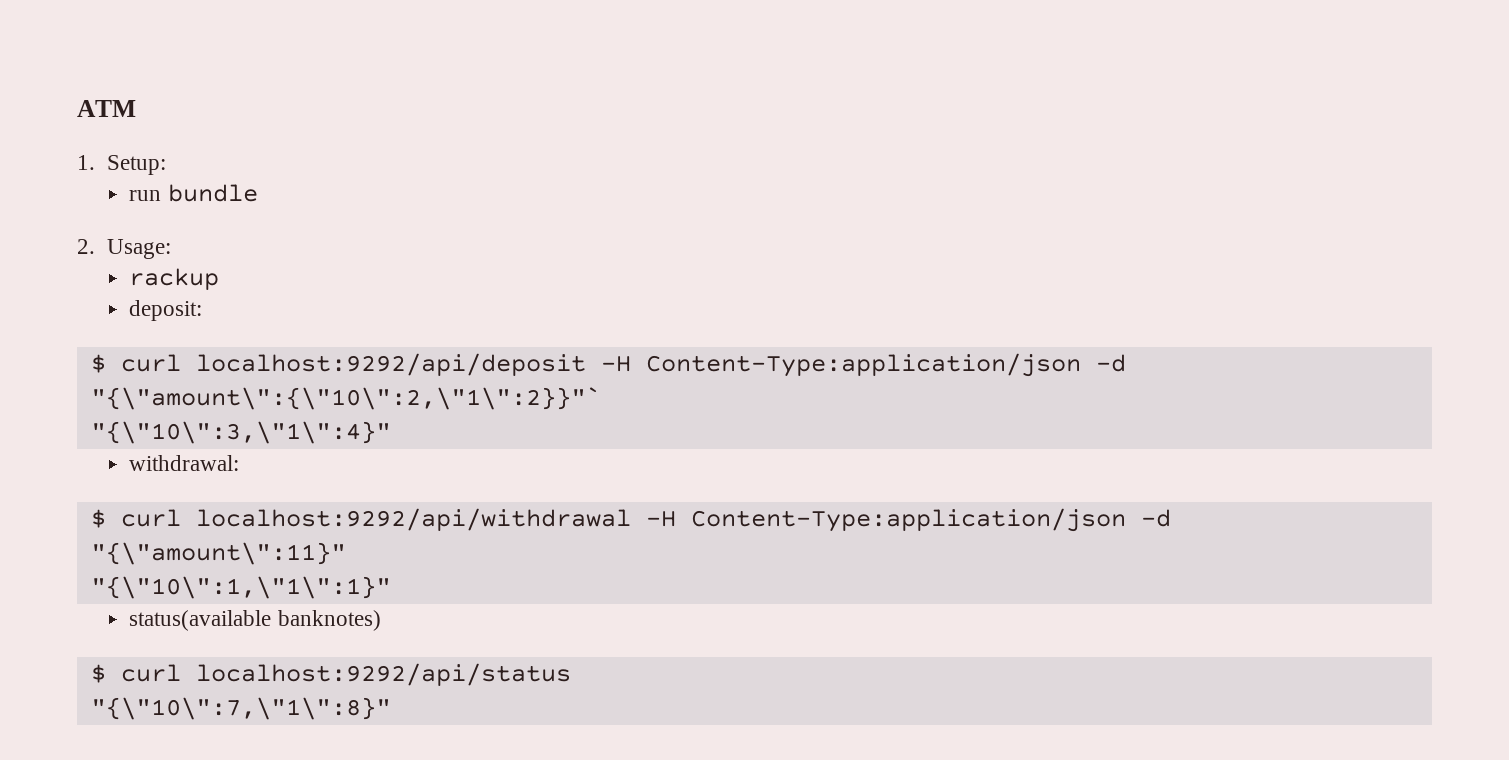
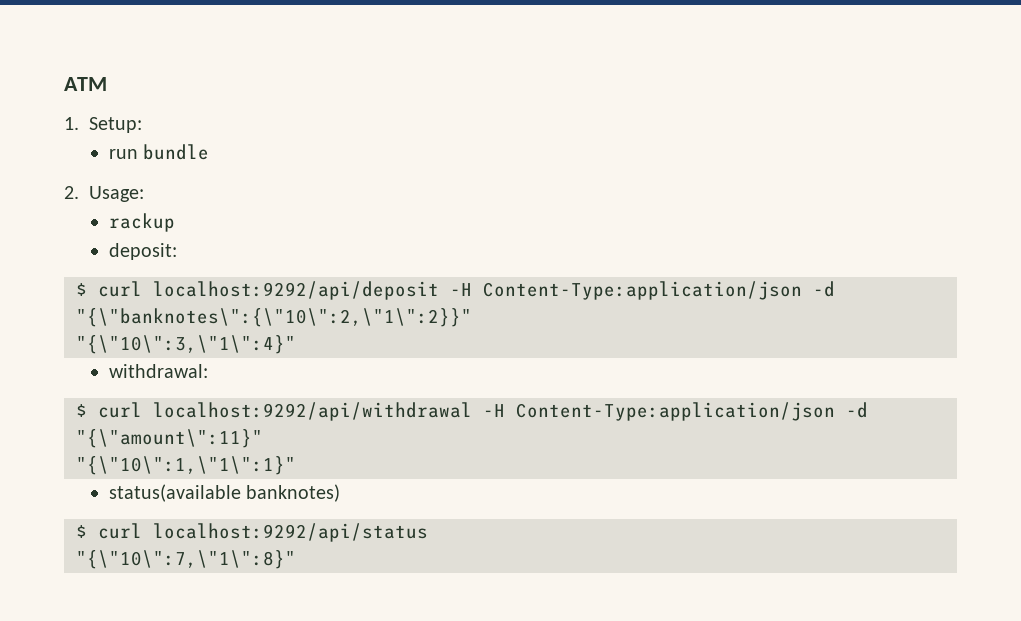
[90,387,601,410] "{\"amount\":{\"10\":2,\"1\":2}}"` -> [76,308,472,327] "{\"banknotes\":{\"10\":2,\"1\":2}}"

